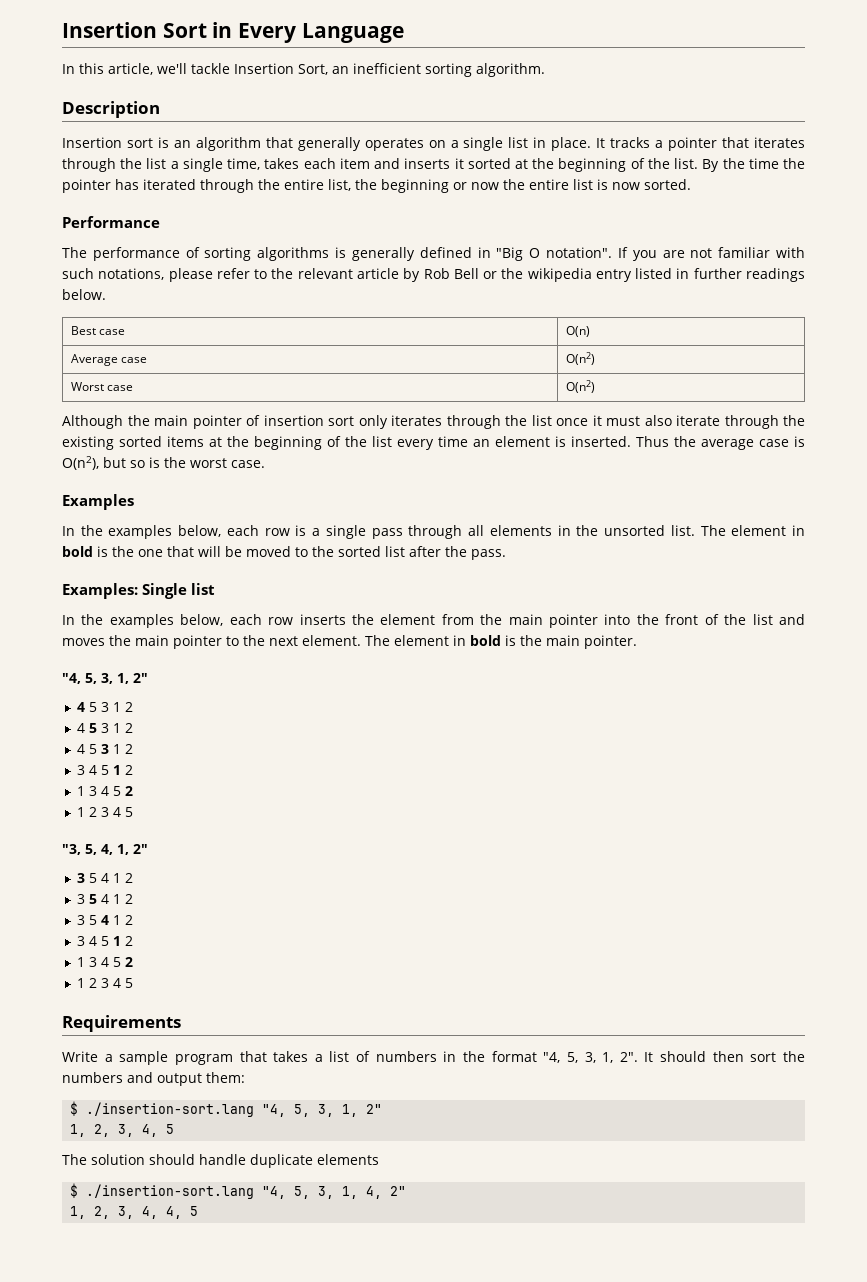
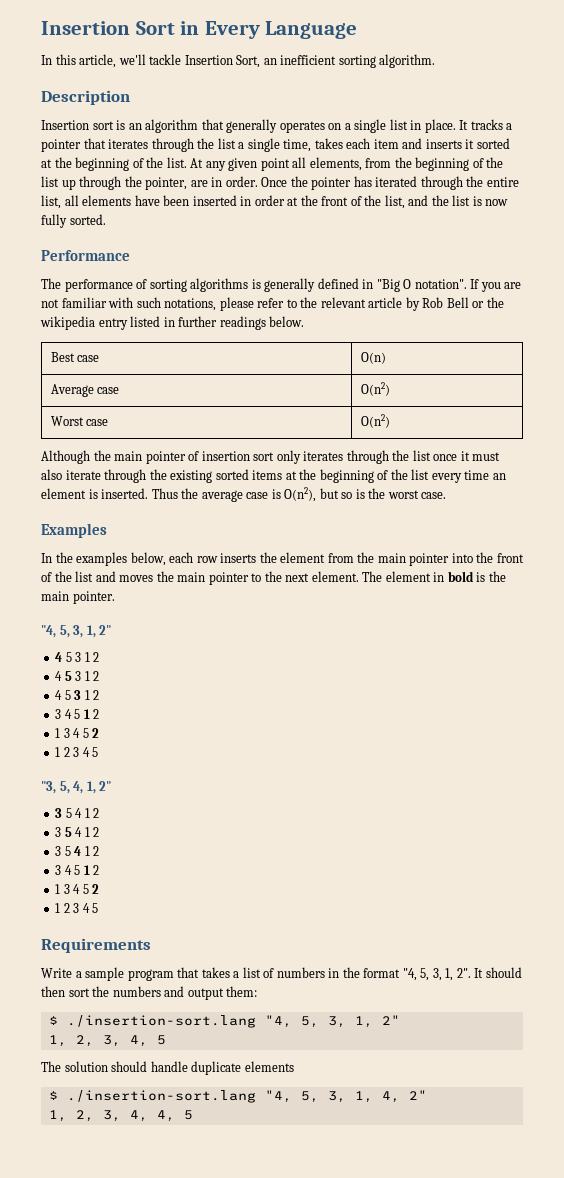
[702,158,779,172] By the time -> [190,157,504,171] [41,176,288,190] At any given point all elements, from the beginning of the list up through the pointer, are in order. Once
[355,179,569,193] the beginning or now the entire -> [64,195,449,209] all elements have been inserted in order at the front of the list, and the
(640, 186) none -> [41,214,67,228] fully
[62,525,805,539] [62,546,506,560] [62,583,216,599] // In the examples below, each row is a single pass through all elements in the unsorted list. The element in bold is the one that will be moved to the sorted list after the pass. // Examples: Single list -> (107, 530) none

